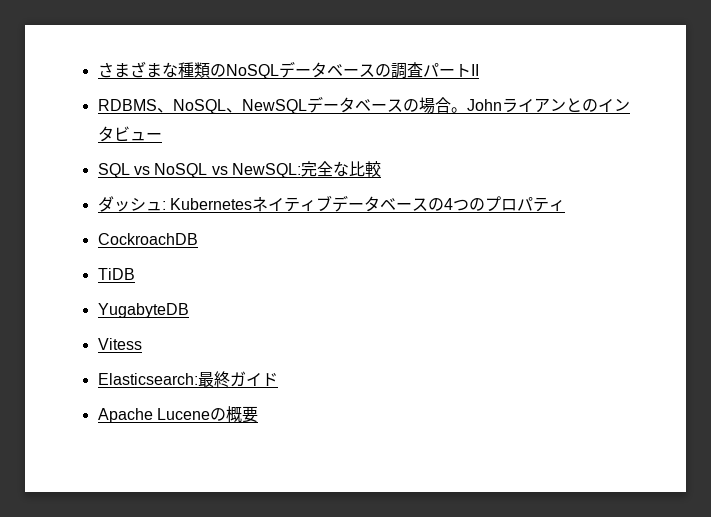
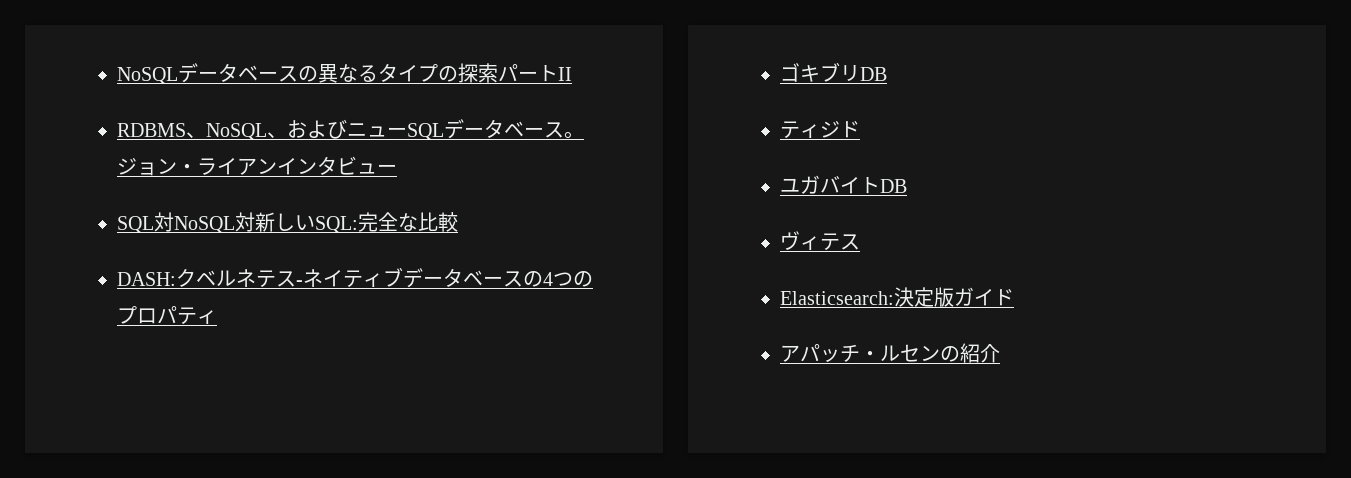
[97,61,226,78] さまざまな種類の -> (117, 75) none
[390,62,423,79] 調査 -> [318,63,498,83] 異なるタイプの探索
[241,96,502,114] NewSQLデータベースの場合。John -> [287,119,584,140] [117,158,197,176] およびニューSQLデータベース。ジョン・
[565,98,598,112] との -> (277, 166) none
[133,161,381,178] [97,196,252,212] vs NoSQL vs NewSQL:完全な比較 // ダッシュ: Kubernetes -> [154,212,458,233] [117,268,303,288] 対NoSQL対新しいSQL:完全な比較 // DASH:クベルネテス-
[97,233,198,245] [97,268,135,280] [97,303,189,318] [97,338,142,350] CockroachDB // TiDB // YugabyteDB // Vitess -> [780,62,887,82] [780,121,860,139] [780,175,907,194] [780,231,860,251] ゴキブリDB // ティジド // ユガバイトDB // ヴィテス
[197,371,230,387] 最終 -> [894,287,954,307] 決定版
[97,406,258,423] Apache Luceneの概要 -> [780,343,1000,363] アパッチ・ルセンの紹介

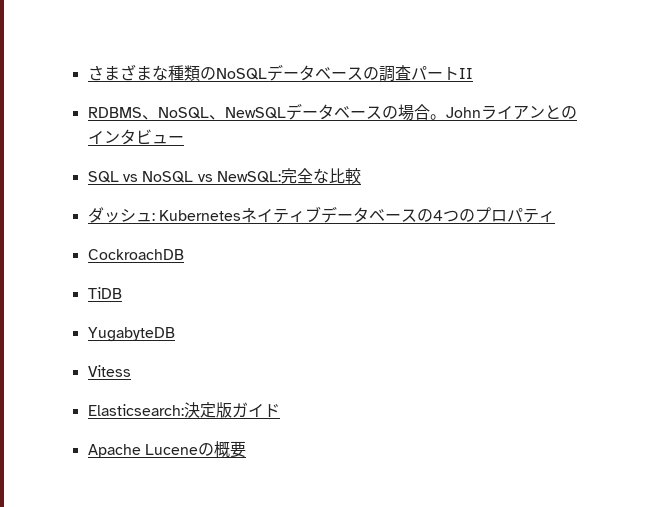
(117, 75) none -> [87,64,216,81] さまざまな種類の
[318,63,498,83] 異なるタイプの探索 -> [378,65,411,82] 調査
[287,119,584,140] [117,158,197,176] およびニューSQLデータベース。ジョン・ -> [224,103,481,121] NewSQLデータベースの場合。John
(277, 166) none -> [544,105,577,119] との
[154,212,458,233] [117,268,303,288] 対NoSQL対新しいSQL:完全な比較 // DASH:クベルネテス- -> [122,168,361,184] [87,207,241,223] vs NoSQL vs NewSQL:完全な比較 // ダッシュ: Kubernetes
[780,62,887,82] [780,121,860,139] [780,175,907,194] [780,231,860,251] ゴキブリDB // ティジド // ユガバイトDB // ヴィテス -> [87,249,184,260] [87,287,122,299] [87,327,175,342] [87,365,131,377] CockroachDB // TiDB // YugabyteDB // Vitess
[780,343,1000,363] アパッチ・ルセンの紹介 -> [87,441,246,458] Apache Luceneの概要

